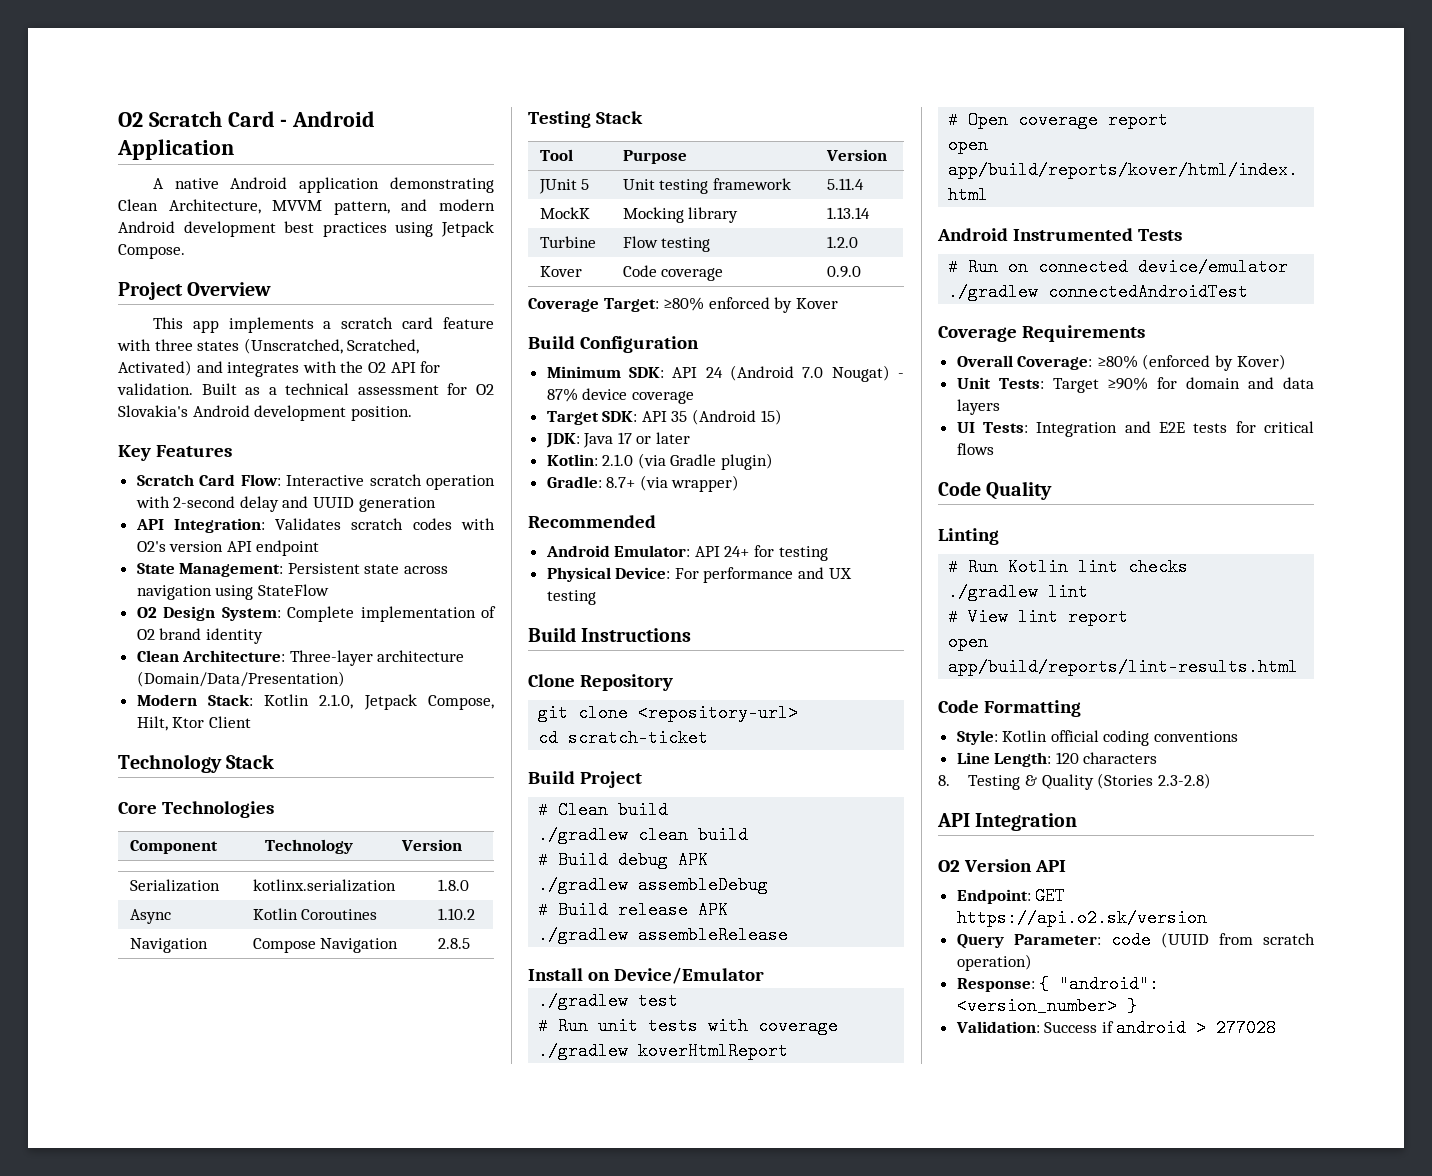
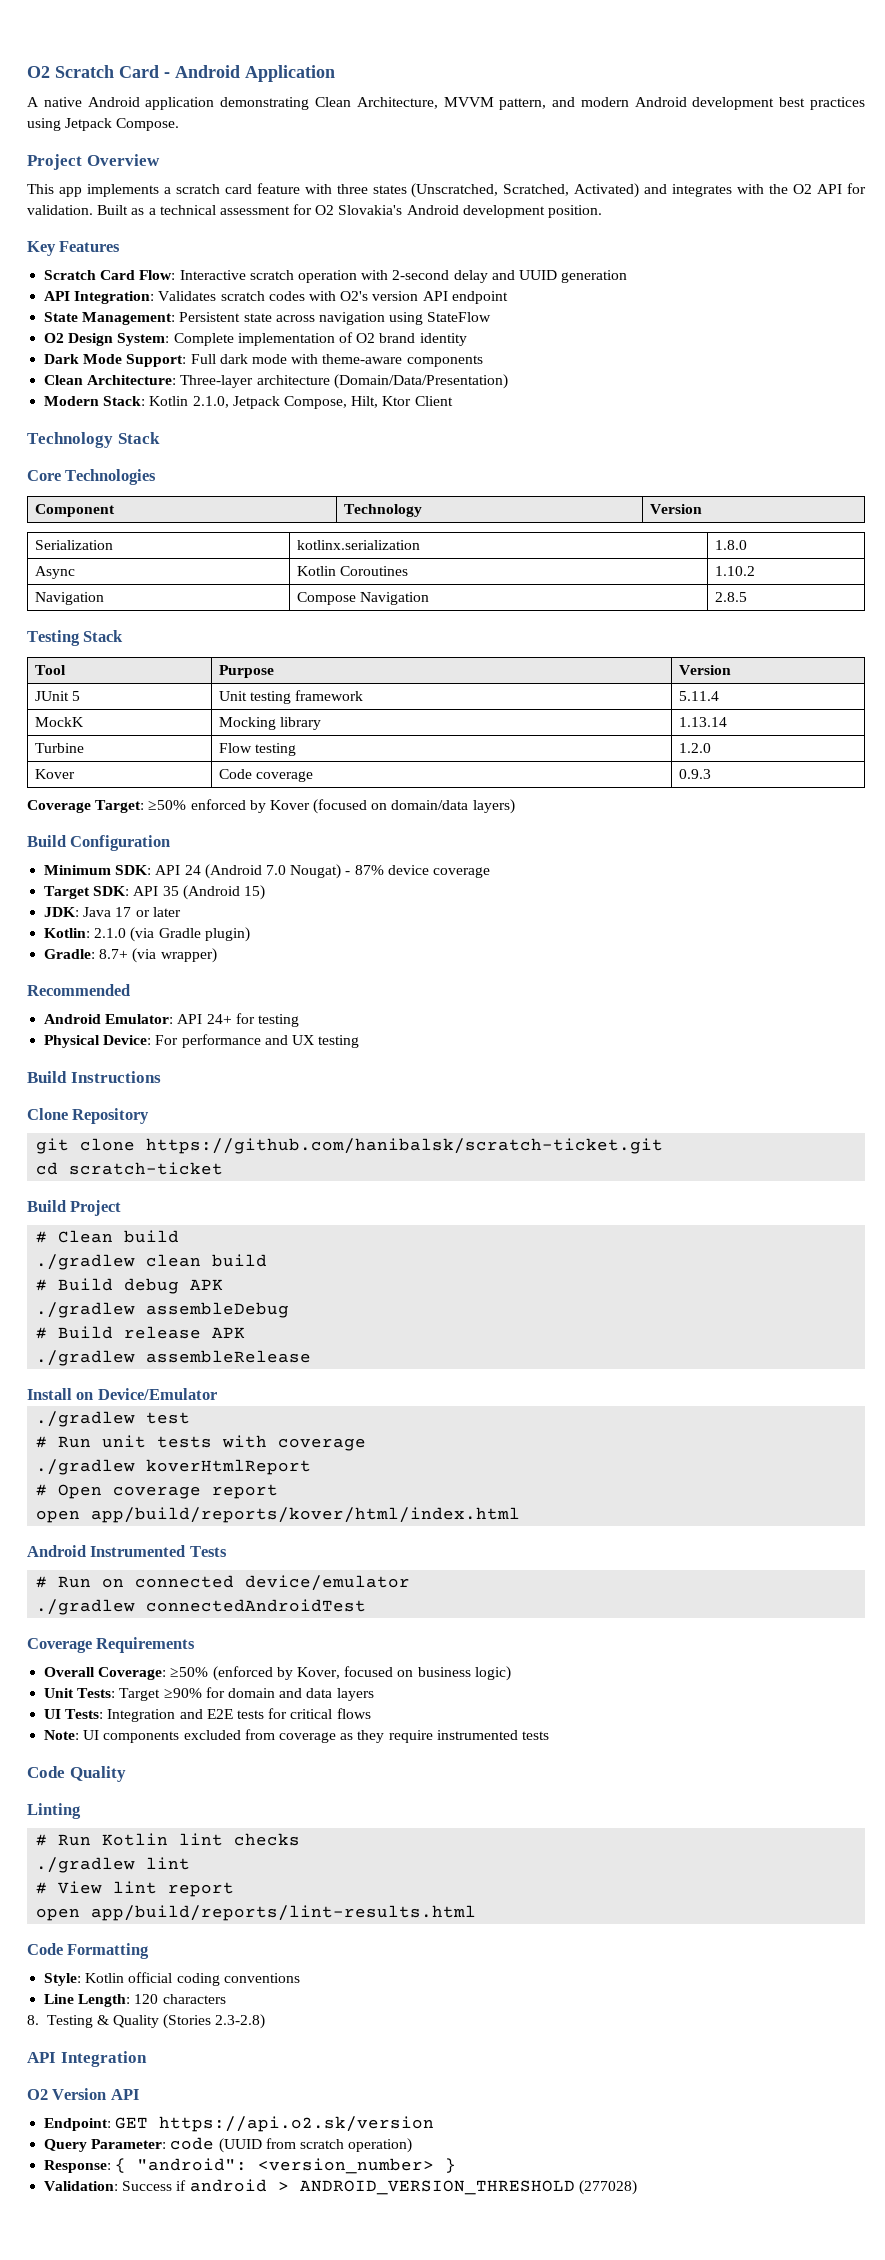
(263, 636) none -> [44,354,483,367] // Dark Mode Support: Full dark mode with theme-aware components
[826,266,861,278] 0.9.0 -> [678,769,711,779] 0.9.3
[663,297,705,311] ≥80% -> [148,800,187,810] ≥50%
(838, 303) none -> [313,799,515,814] (focused on domain/data layers)
[638,704,799,722] <repository-url> -> [146,1138,664,1154] https://github.com/hanibalsk/scratch-ticket.git
[1096,355,1138,369] ≥80% -> [170,1667,209,1677] ≥50%
[1236,354,1286,370] Kover) -> [296,1666,511,1681] Kover, focused on business logic)
(994, 449) none -> [44,1729,549,1743] // Note: UI components excluded from coverage as they require instrumented tests
[1216,1019,1277,1037] 277028 -> [299,2180,637,2195] ANDROID_VERSION_THRESHOLD (277028)

